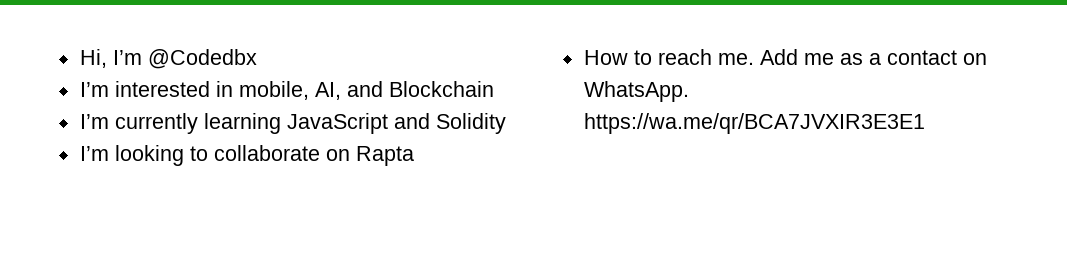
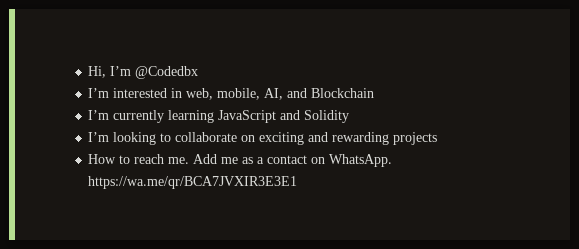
(233, 89) none -> [186,88,214,100] web,
[355,146,414,166] Rapta -> [259,132,438,145] exciting and rewarding projects

